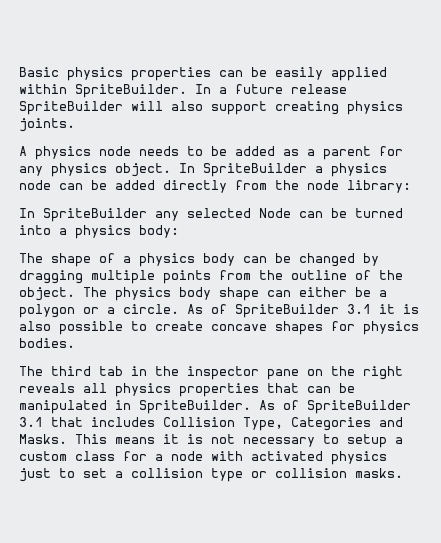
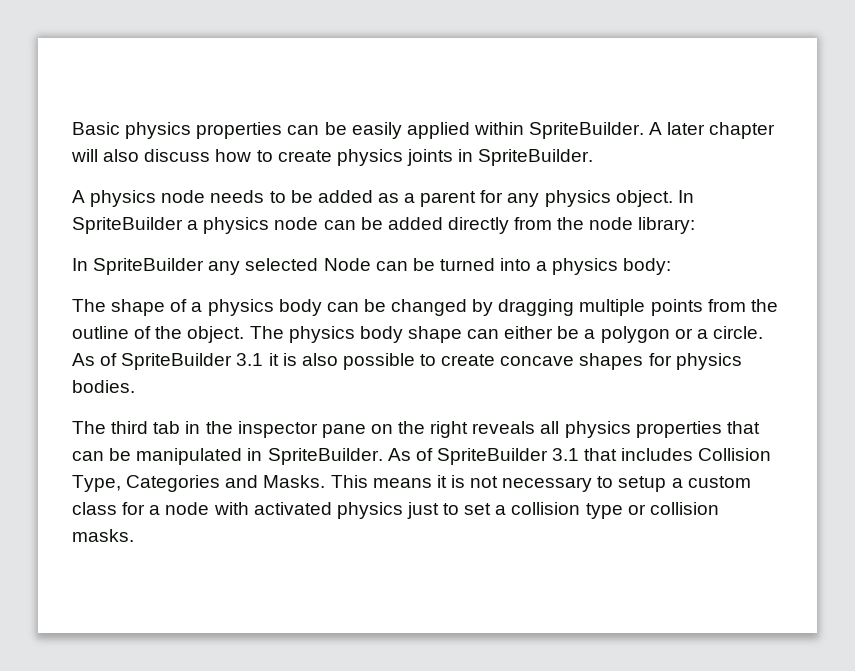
[195,84,347,94] [19,101,403,115] [19,118,75,132] In a future release SpriteBuilder will also support creating physics joints. -> [649,122,776,139] [71,149,594,166] A later chapter will also discuss how to create physics joints in SpriteBuilder.

